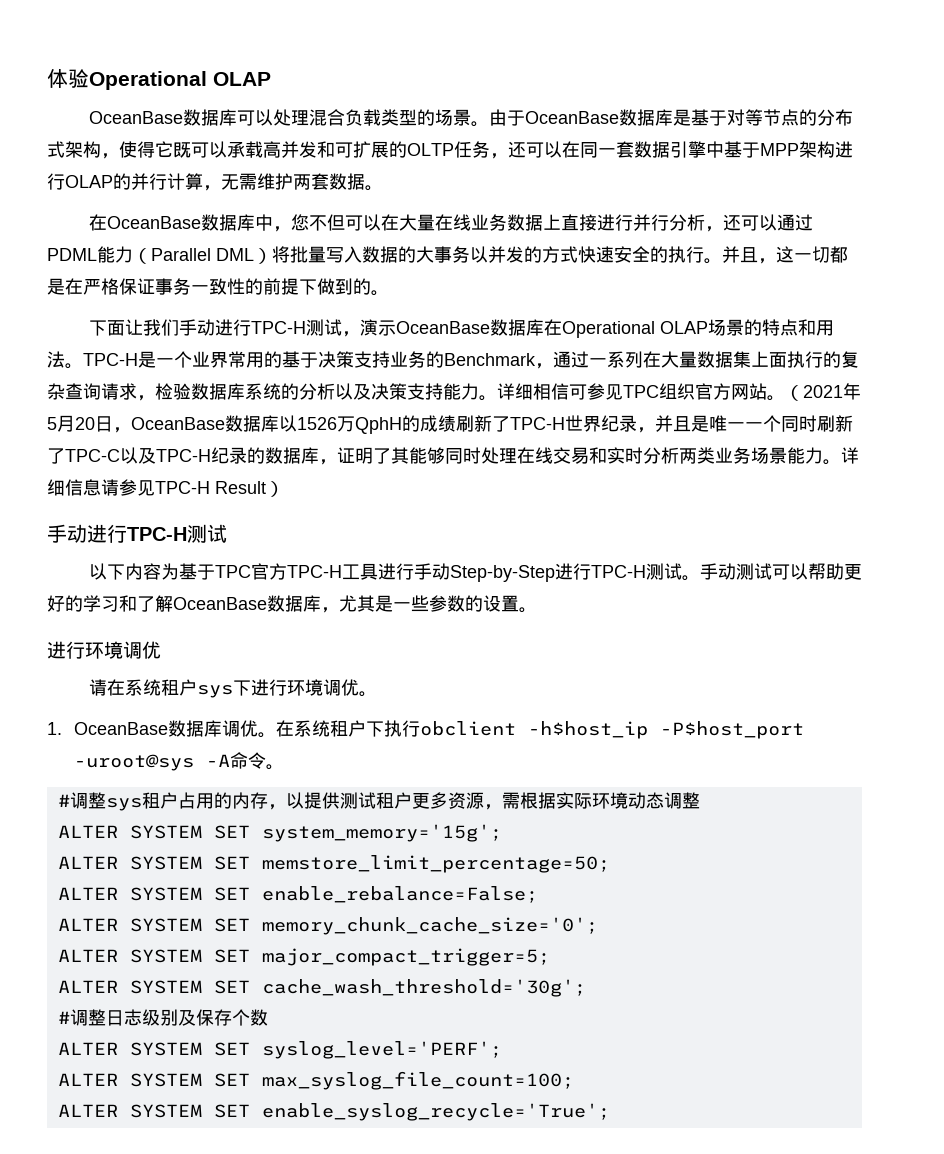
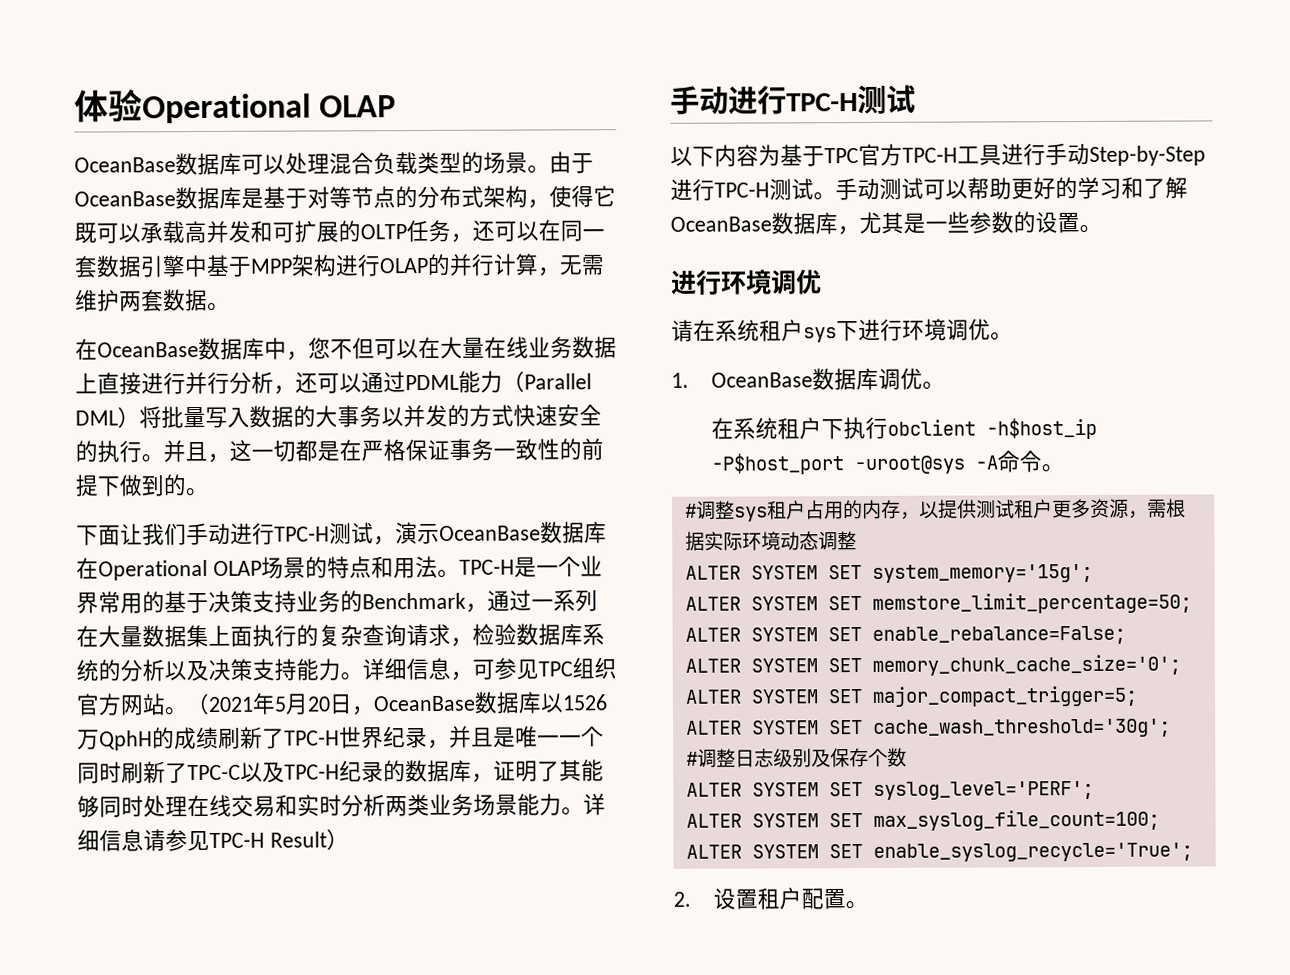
[533,383,569,400] 相信 -> [406,657,473,681] 信息，
(277, 735) none -> (946, 385) //
(610, 1112) none -> [673,887,869,910] // 2.设置租户配置。

